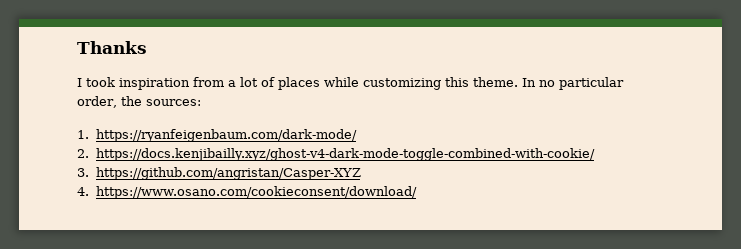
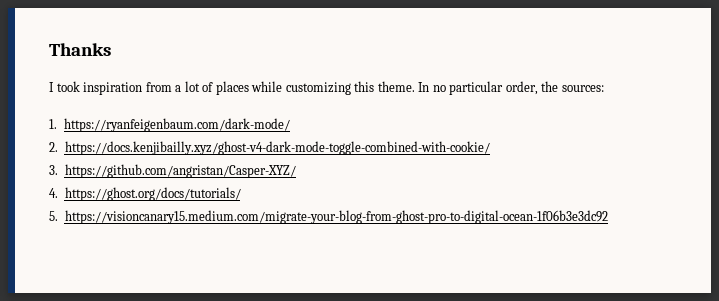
[95,167,361,180] https://github.com/angristan/Casper-XYZ -> [64,164,296,178] https://github.com/angristan/Casper-XYZ/
[95,186,418,199] https://www.osano.com/cookieconsent/download/ -> [64,187,241,201] [49,210,608,224] https://ghost.org/docs/tutorials/ // 5. https://visioncanary15.medium.com/migrate-your-blog-from-ghost-pro-to-digital-ocean-1f06b3e3dc92

